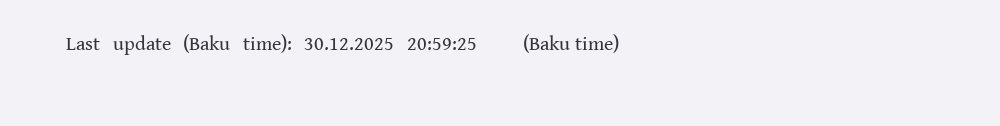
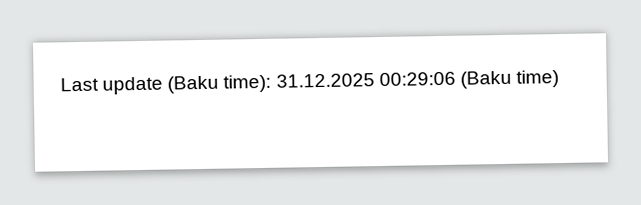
[304,38,477,50] 30.12.2025 20:59:25 -> [275,71,456,88] 31.12.2025 00:29:06

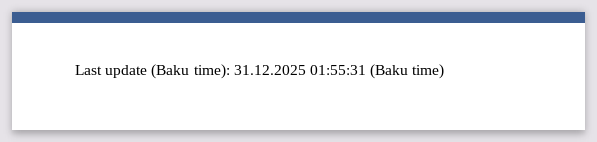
[378,71,456,87] 00:29:06 -> [309,65,366,75] 01:55:31

